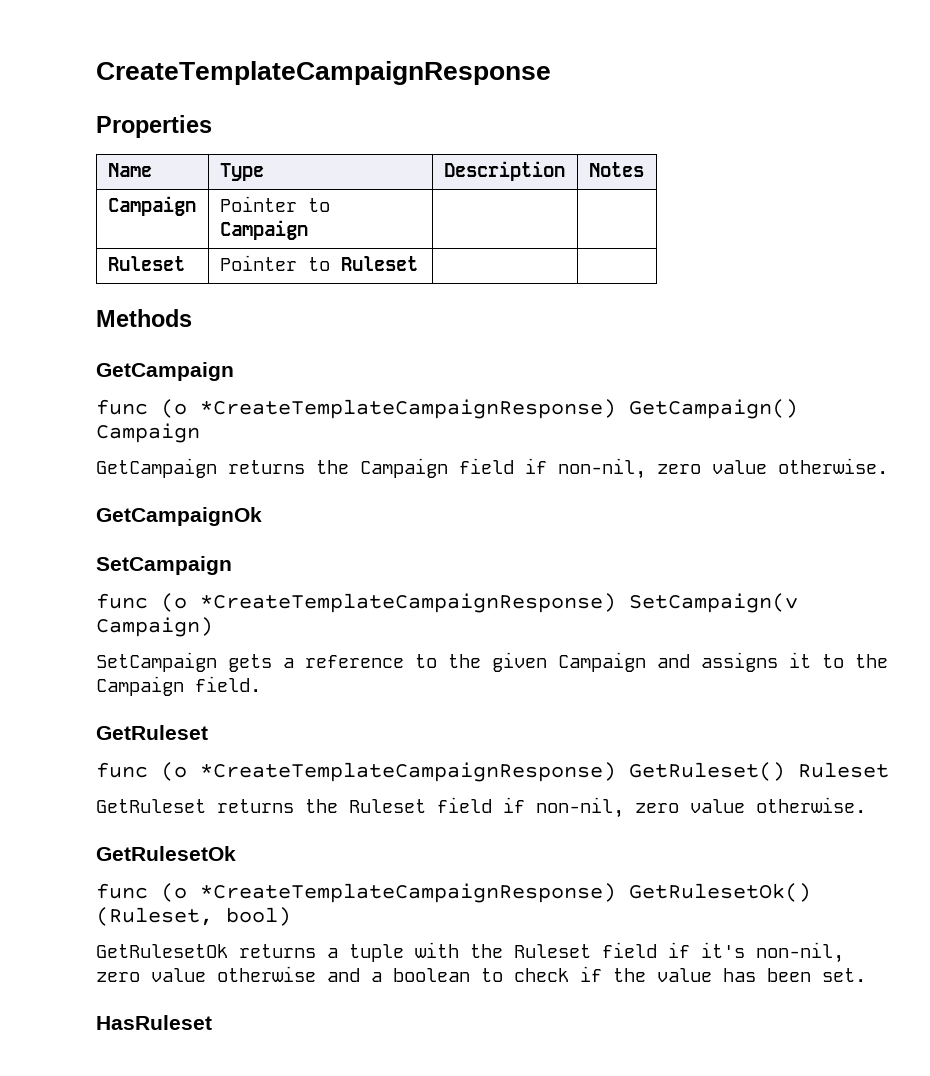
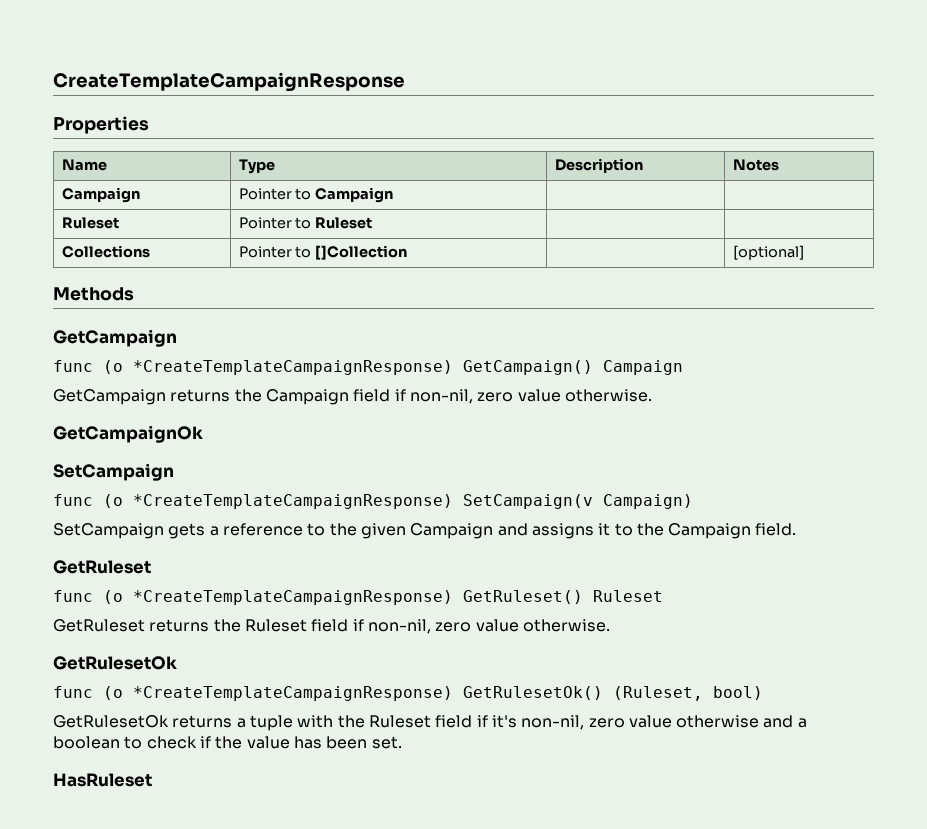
(418, 263) none -> [61,245,150,258] [238,245,408,260] [732,245,804,260] // Collections | Pointer to []Collection | | [optional]

